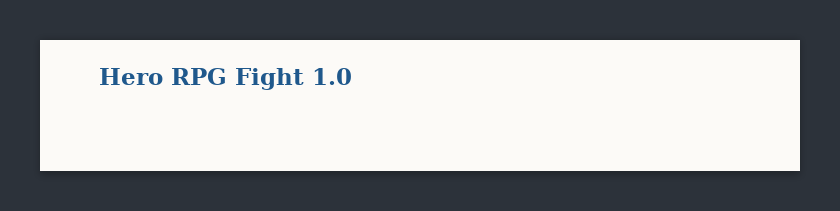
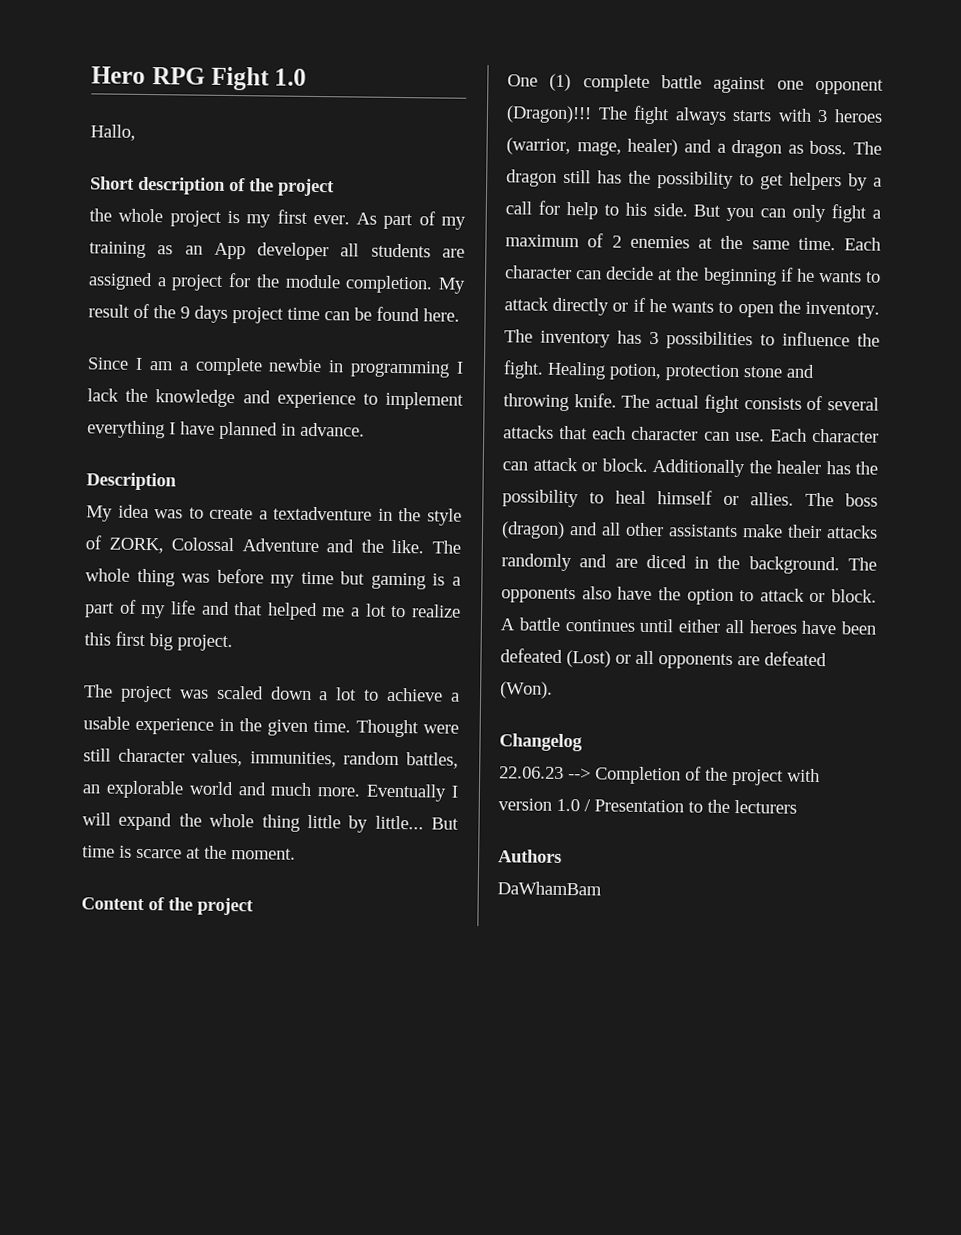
(352, 76) none -> [90,124,136,141] [90,176,335,197] [89,208,467,230] [89,241,465,261] [88,272,466,294] [88,303,460,324] [87,357,464,378] [87,388,464,410] [87,420,365,440] [86,472,177,491] [86,504,462,526] [85,535,461,554] [85,568,461,590] [84,599,461,621] [84,631,233,652] [84,684,461,703] [83,716,459,738] [83,748,459,769] [82,780,459,802] [82,812,459,833] [82,845,296,860] [81,897,254,916] [507,73,884,95] [506,105,883,125] [506,137,882,158] [506,169,882,191] [505,200,881,223] [505,233,881,251] [505,265,881,286] [504,297,880,319] [504,329,880,350] [503,360,815,382] [503,393,879,414] [503,425,879,443] [502,457,878,478] [502,489,878,508] [501,521,878,539] [501,553,877,575] [501,586,877,605] [500,617,876,635] [500,648,827,669] [500,681,553,699] [499,733,583,752] [499,766,820,786] [498,798,797,814] [498,849,562,863] [497,881,602,896] // Hallo, // Short description of the project // the whole project is my first ever. As part of my training as an App developer all students are assigned a project for the module completion. My result of the 9 days project time can be found here. // Since I am a complete newbie in programming I lack the knowledge and experience to implement everything I have planned in advance. // Description // My idea was to create a textadventure in the style of ZORK, Colossal Adventure and the like. The whole thing was before my time but gaming is a part of my life and that helped me a lot to realize this first big project. // The project was scaled down a lot to achieve a usable experience in the given time. Thought were still character values, immunities, random battles, an explorable world and much more. Eventually I will expand the whole thing little by little... But time is scarce at the moment. // Content of the project // One (1) complete battle against one opponent (Dragon)!!! The fight always starts with 3 heroes (warrior, mage, healer) and a dragon as boss. The dragon still has the possibility to get helpers by a call for help to his side. But you can only fight a maximum of 2 enemies at the same time. Each character can decide at the beginning if he wants to attack directly or if he wants to open the inventory. The inventory has 3 possibilities to influence the fight. Healing potion, protection stone and throwing knife. The actual fight consists of several attacks that each character can use. Each character can attack or block. Additionally the healer has the possibility to heal himself or allies. The boss (dragon) and all other assistants make their attacks randomly and are diced in the background. The opponents also have the option to attack or block. A battle continues until either all heroes have been defeated (Lost) or all opponents are defeated (Won). // Changelog // 22.06.23 --> Completion of the project with version 1.0 / Presentation to the lecturers // Authors // DaWhamBam

